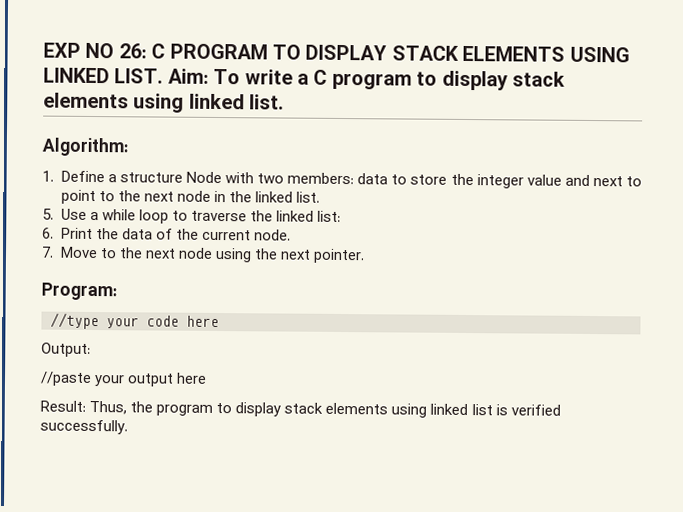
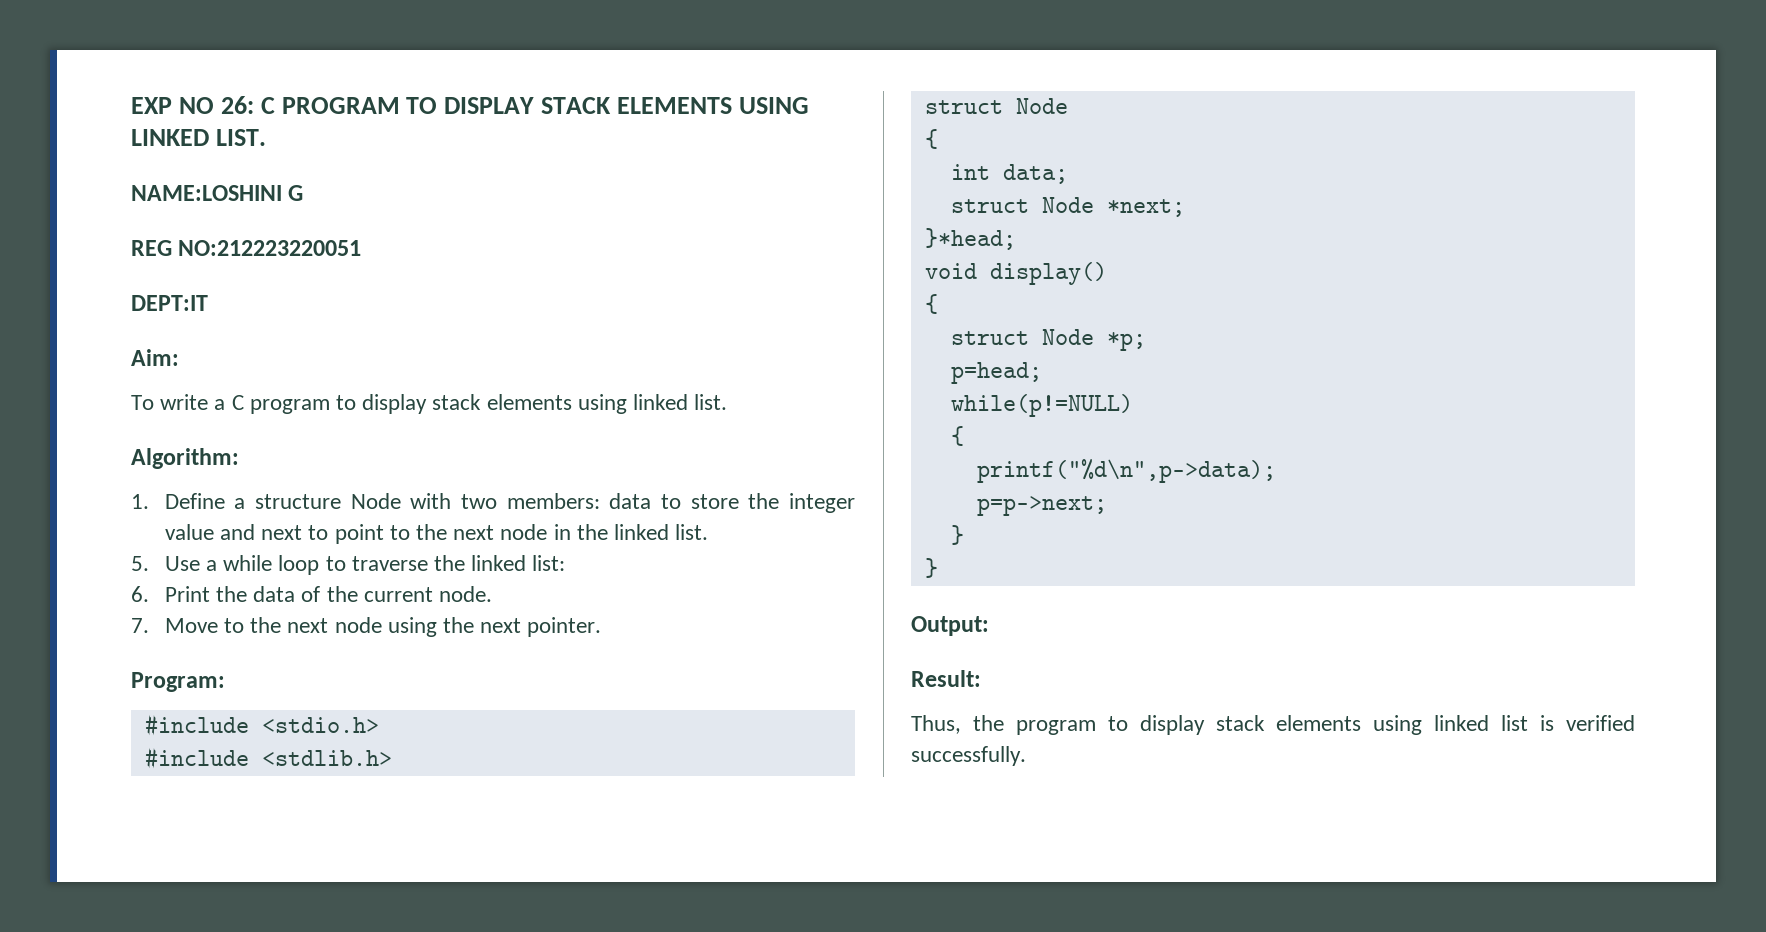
(164, 76) none -> [131,185,304,201] [131,240,362,256] [131,295,208,311] // NAME:LOSHINI G // REG NO:212223220051 // DEPT:IT //
(209, 76) none -> (179, 357) //
[50,312,219,330] [41,342,91,357] [40,371,208,387] [40,400,86,412] //type your code here // Output: // //paste your output here // Result: -> [144,714,379,736] [144,747,392,769] [924,98,1068,114] [924,129,938,149] [950,164,1068,184] [950,197,1185,217] [924,228,1016,250] [924,262,1107,285] [924,294,938,314] [950,329,1146,351] [950,362,1042,384] [950,394,1133,417] [950,426,964,446] [976,459,1276,483] [976,496,1107,516] [950,525,964,545] [924,558,938,578] [911,616,989,636] [911,670,981,687] #include <stdio.h> // #include <stdlib.h> // struct Node // { // int data; // struct Node *next; // }*head; // void display() // { // struct Node *p; // p=head; // while(p!=NULL) // { // printf("%d\n",p->data); // p=p->next; // } // } // Output: // Result: //

